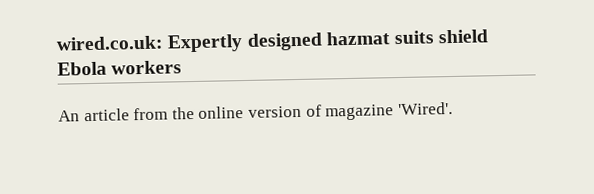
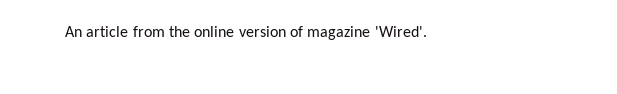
[56,29,489,53] [57,60,183,76] wired.co.uk: Expertly designed hazmat suits shield Ebola workers // -> (65, 31) none

